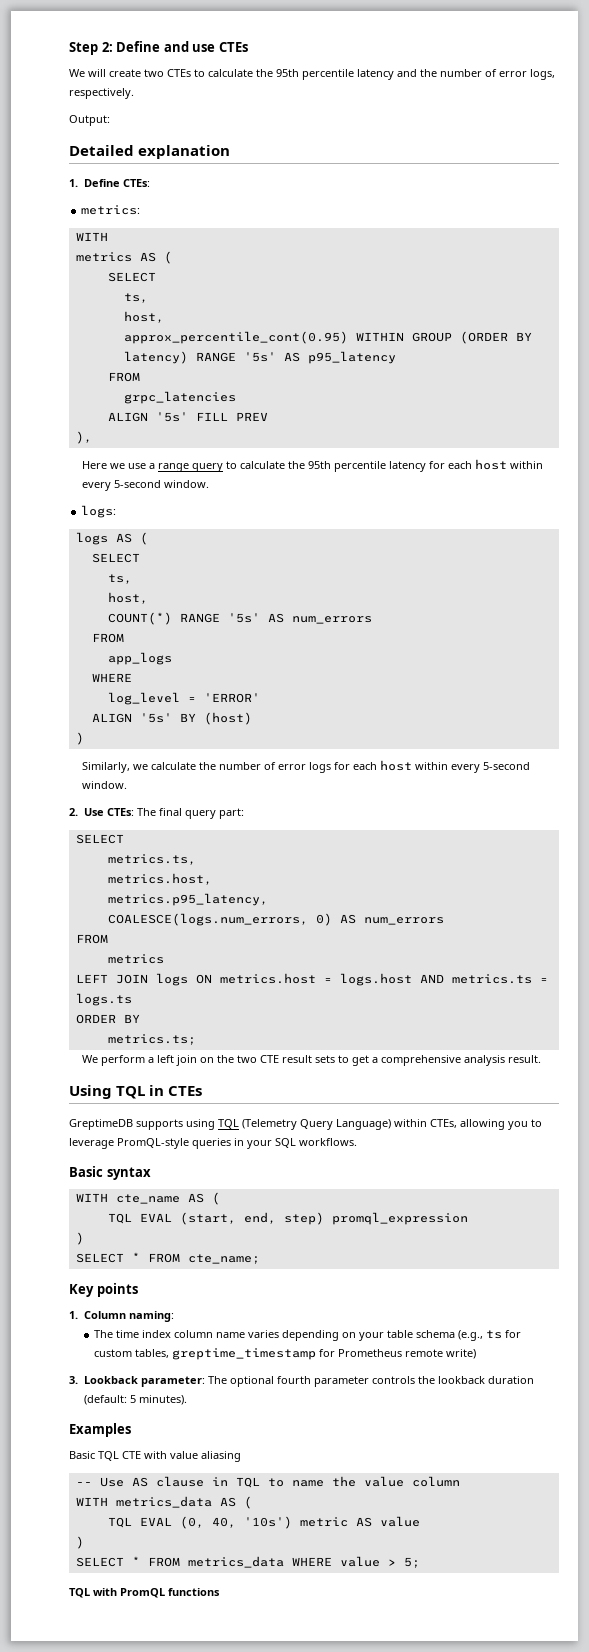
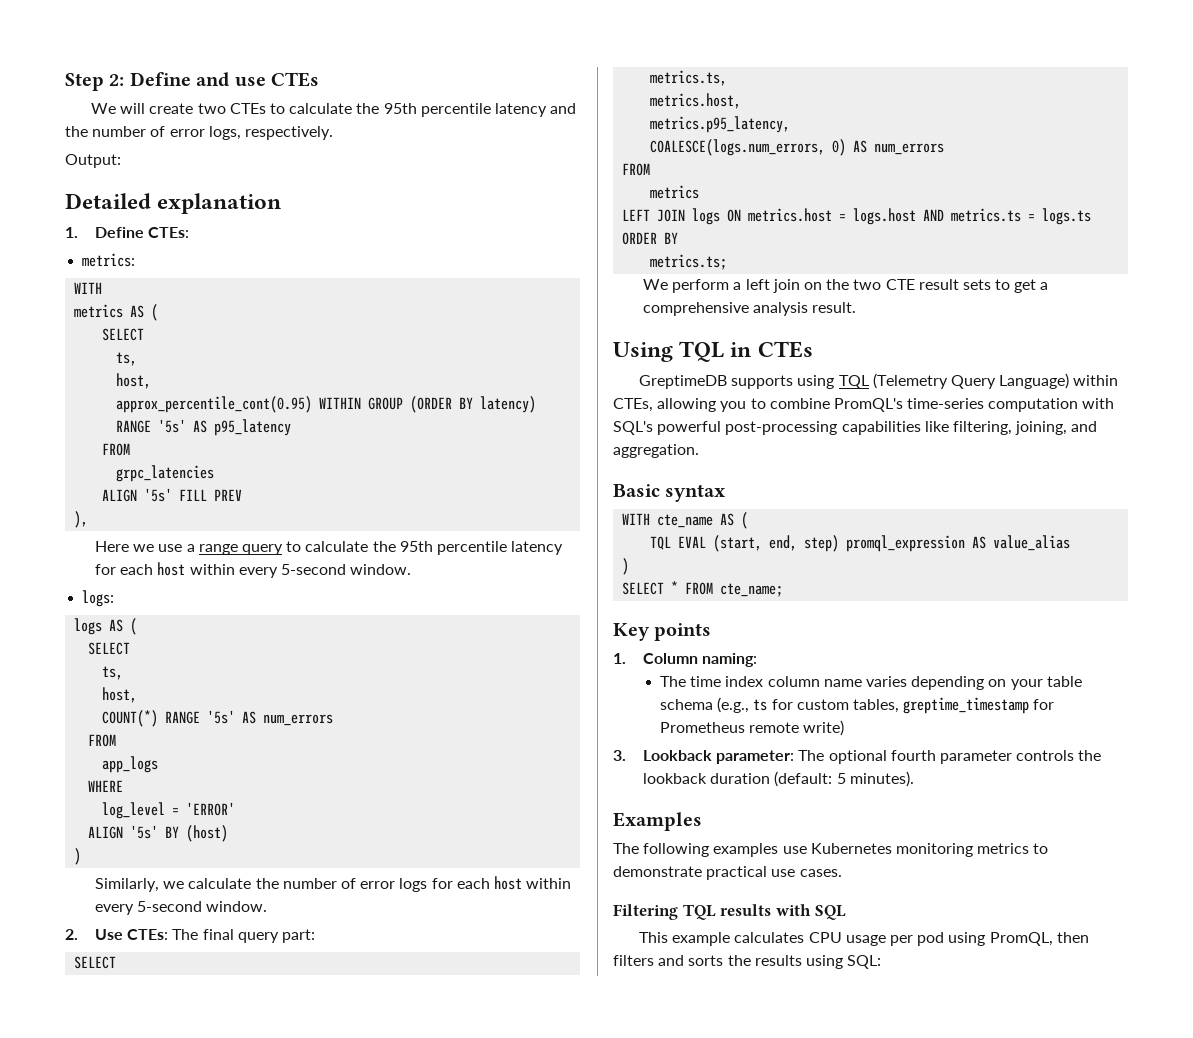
[69,1138,357,1149] leverage PromQL-style queries in your SQL workflows. -> [769,398,1115,412] [613,421,1098,435] [613,444,699,458] combine PromQL's time-series computation with SQL's powerful post-processing capabilities like filtering, joining, and aggregation.
(468, 1218) none -> [972,535,1071,551] AS value_alias
[69,1451,241,1462] [75,1476,460,1488] [75,1496,252,1509] [107,1516,420,1529] [75,1536,84,1549] [75,1556,420,1568] [69,1588,220,1598] Basic TQL CTE with value aliasing // -- Use AS clause in TQL to name the value column // WITH metrics_data AS ( // TQL EVAL (0, 40, '10s') metric AS value // ) // SELECT * FROM metrics_data WHERE value > 5; // TQL with PromQL functions -> [613,843,1049,857] [613,866,842,880] [613,904,847,920] [639,932,1089,946] [613,955,882,969] The following examples use Kubernetes monitoring metrics to demonstrate practical use cases. // Filtering TQL results with SQL // This example calculates CPU usage per pod using PromQL, then filters and sorts the results using SQL:

